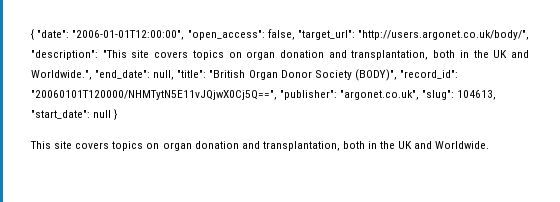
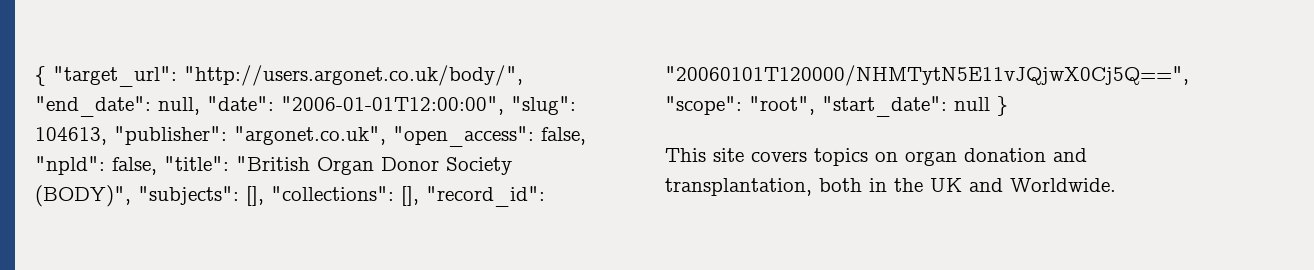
[37,29,529,40] [31,50,529,60] [31,70,175,80] "date": "2006-01-01T12:00:00", "open_access": false, "target_url": "http://users.argonet.co.uk/body/", "description": "This site covers topics on organ donation and transplantation, both in the UK and Worldwide.", "end_date": null, -> [53,65,523,87] [35,96,576,117] [35,126,586,147] [35,156,157,175] "target_url": "http://users.argonet.co.uk/body/", "end_date": null, "date": "2006-01-01T12:00:00", "slug": 104613, "publisher": "argonet.co.uk", "open_access": false, "npld": false,
[399,70,458,79] [31,90,497,100] "record_id": "20060101T120000/NHMTytN5E11vJQjwX0Cj5Q==", "publisher": "argonet.co.uk", "slug": 104613, -> [138,186,545,207] [665,65,1189,86] [665,96,815,115] "subjects": [], "collections": [], "record_id": "20060101T120000/NHMTytN5E11vJQjwX0Cj5Q==", "scope": "root",

